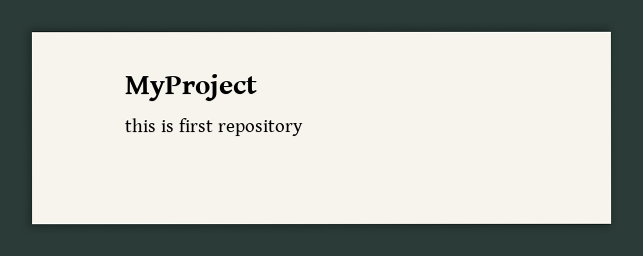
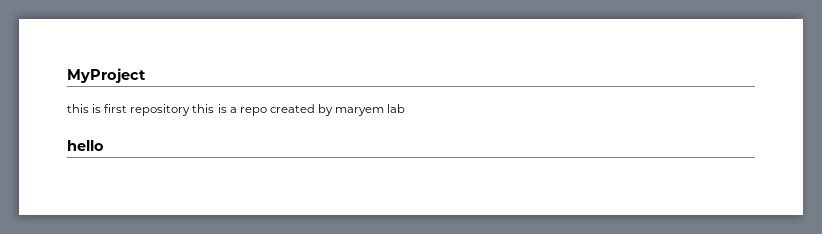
(304, 128) none -> [192,104,406,116] [67,140,104,151] this is a repo created by maryem lab // hello

